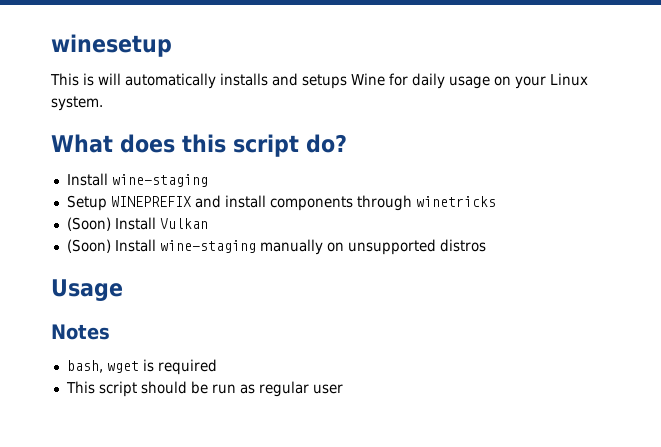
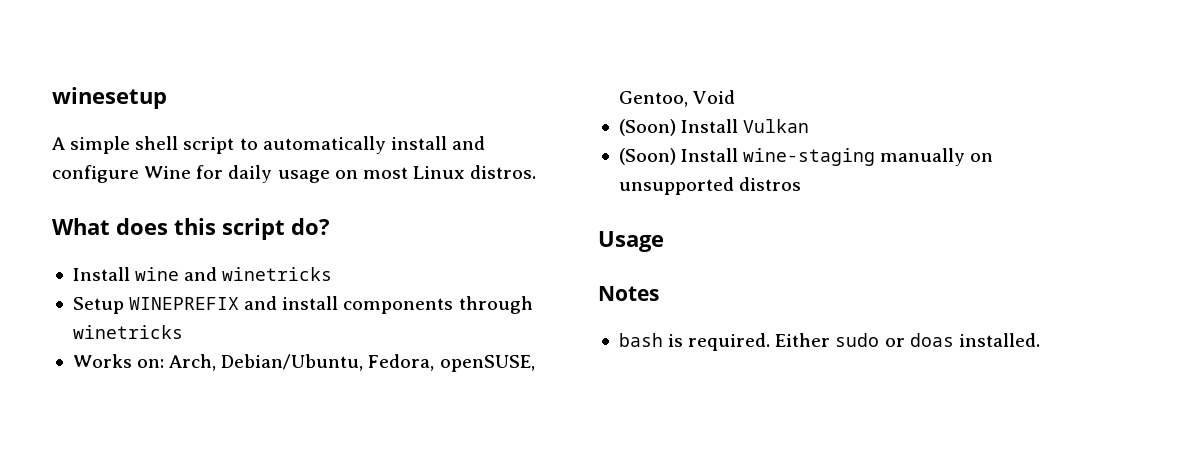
[50,73,347,89] This is will automatically installs and setups -> [52,136,485,154] [52,165,139,183] A simple shell script to automatically install and configure
[515,73,588,89] [51,96,103,111] your Linux system. -> [362,165,537,179] most Linux distros.
[111,174,208,187] wine-staging -> [135,267,333,281] wine and winetricks
(496, 201) none -> [72,354,535,372] [618,90,736,107] // Works on: Arch, Debian/Ubuntu, Fedora, openSUSE, Gentoo, Void
[66,359,217,375] [65,381,343,397] bash, wget is required // This script should be run as regular user -> [618,333,1040,351] bash is required. Either sudo or doas installed.

